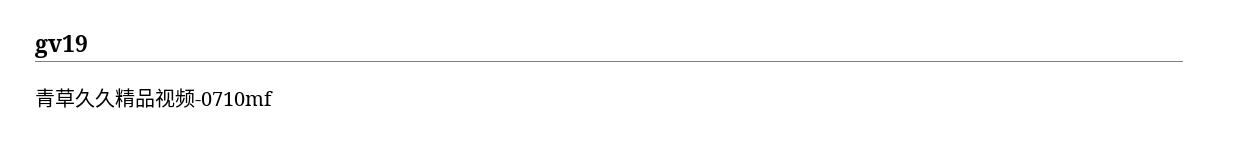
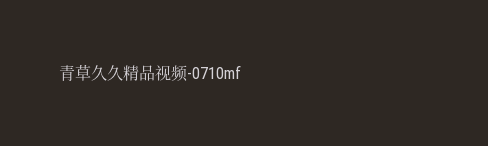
[35,35,88,58] gv19 // -> (59, 73) none

